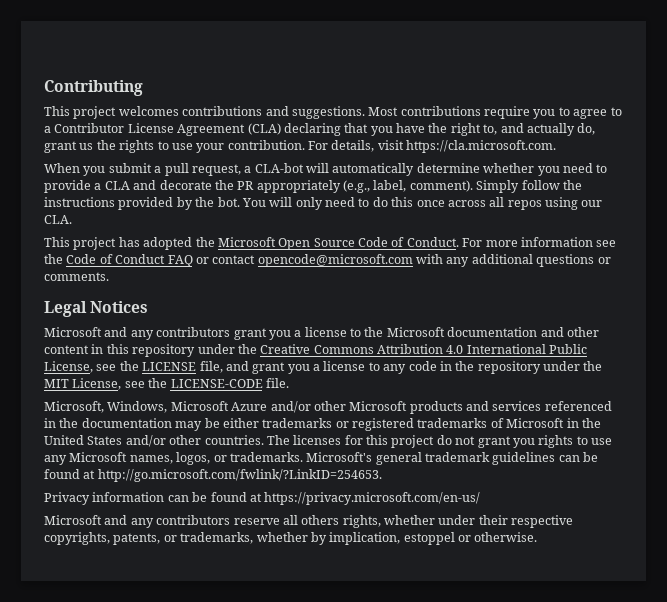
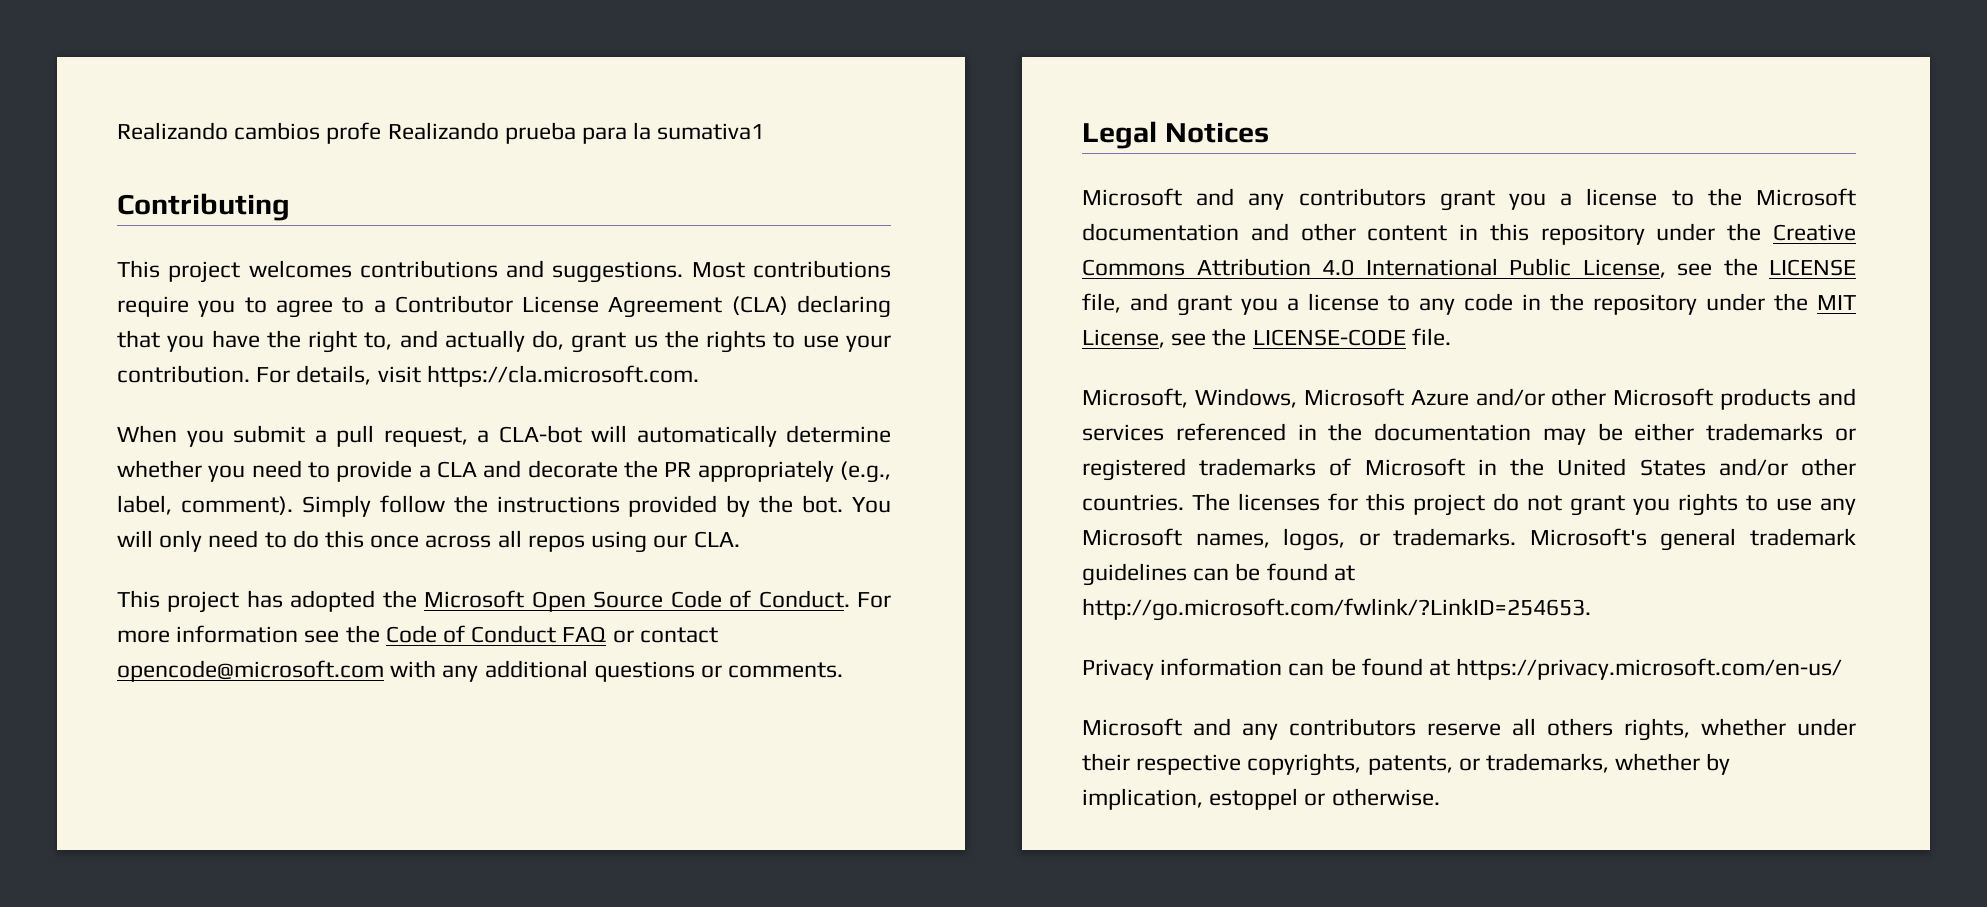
(44, 88) none -> [117,122,765,144] Realizando cambios profe Realizando prueba para la sumativa1 //

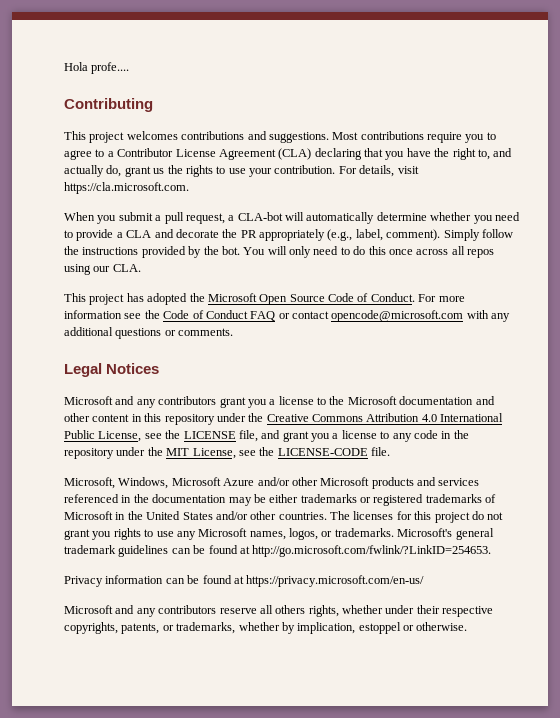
[117,122,765,144] Realizando cambios profe Realizando prueba para la sumativa1 -> [64,62,130,74] Hola profe....

